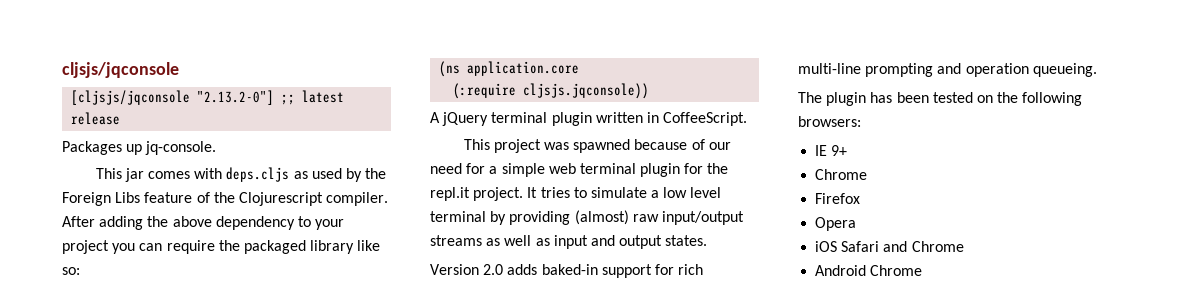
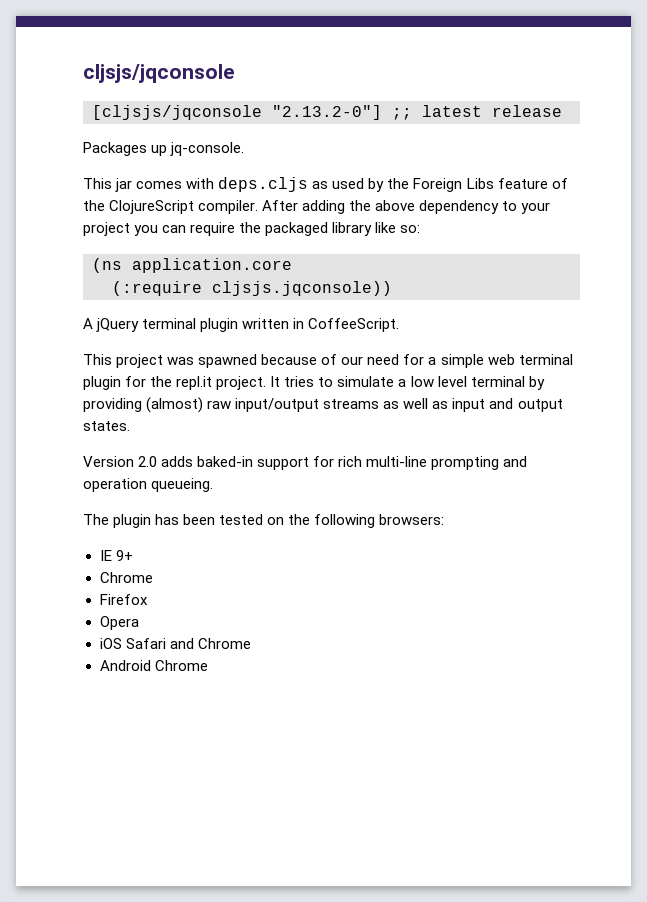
[238,192,323,206] Clojurescript -> [109,200,195,214] ClojureScript

